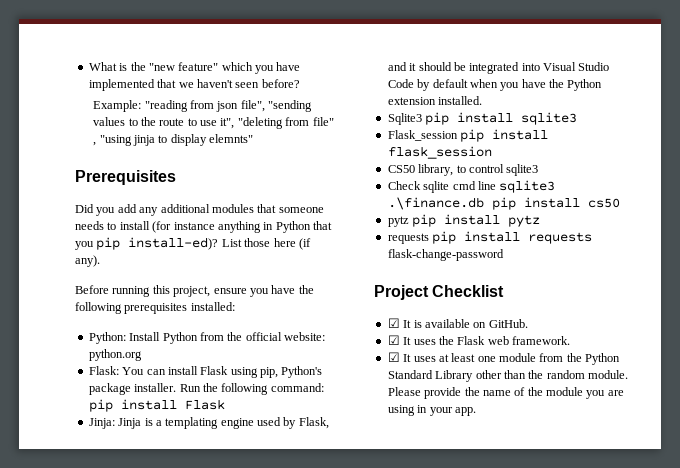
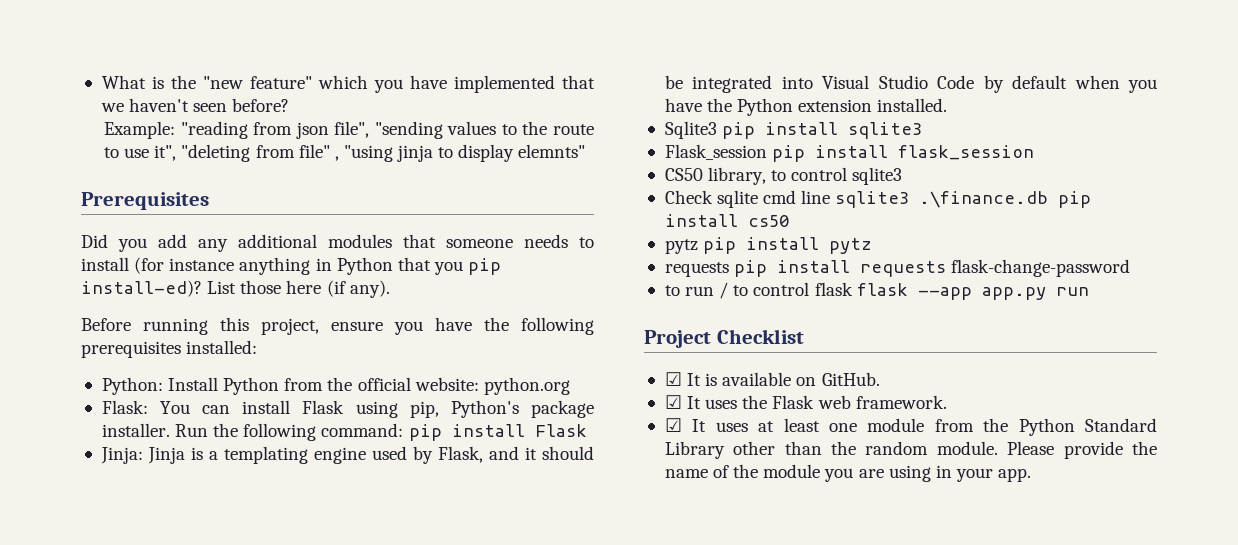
(504, 255) none -> [664,282,1089,300] // to run / to control flask flask --app app.py run

